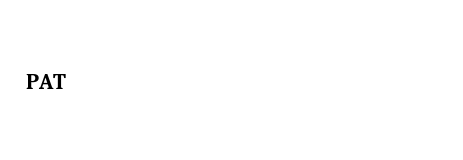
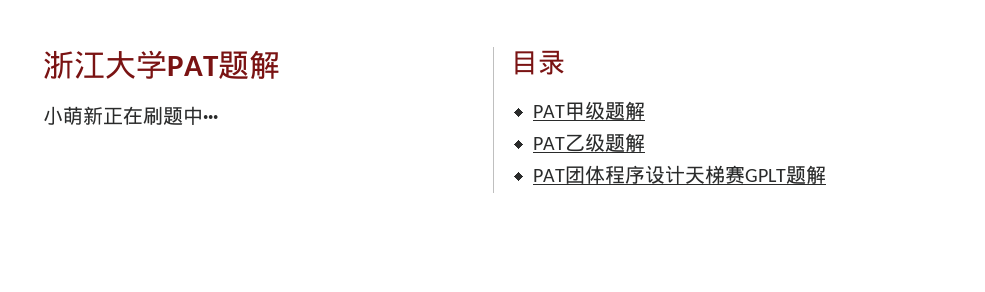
[26,74,66,89] PAT -> [43,50,280,80] [43,106,218,125] [511,50,565,75] [533,101,645,120] [533,133,645,152] [533,165,826,184] 浙江大学PAT题解 // 小萌新正在刷题中··· // 目录 // PAT甲级题解 // PAT乙级题解 // PAT团体程序设计天梯赛GPLT题解

